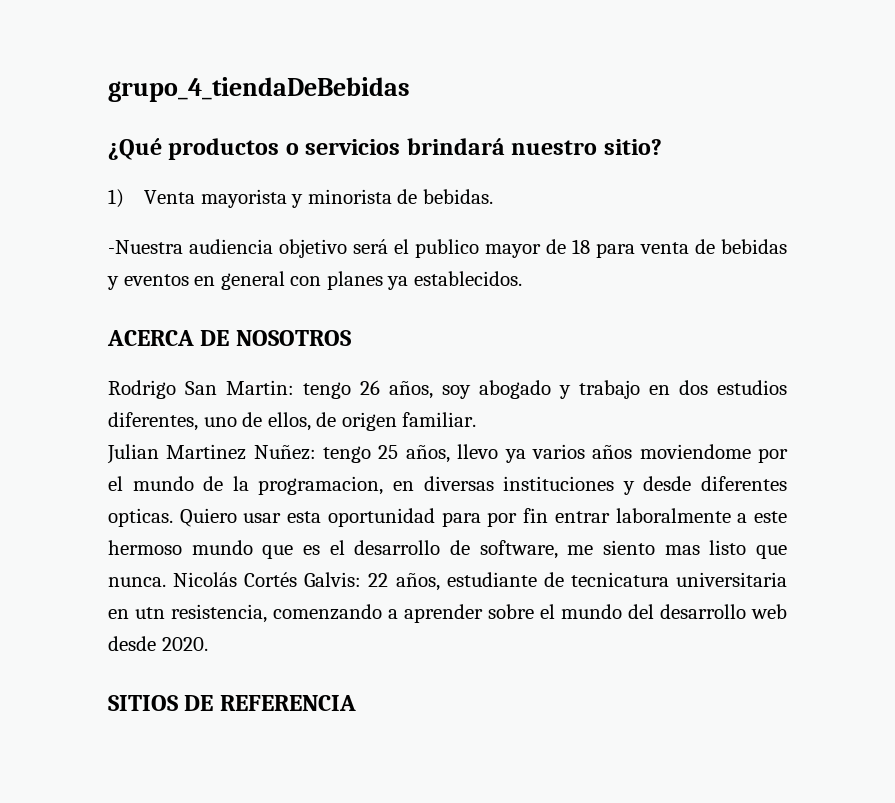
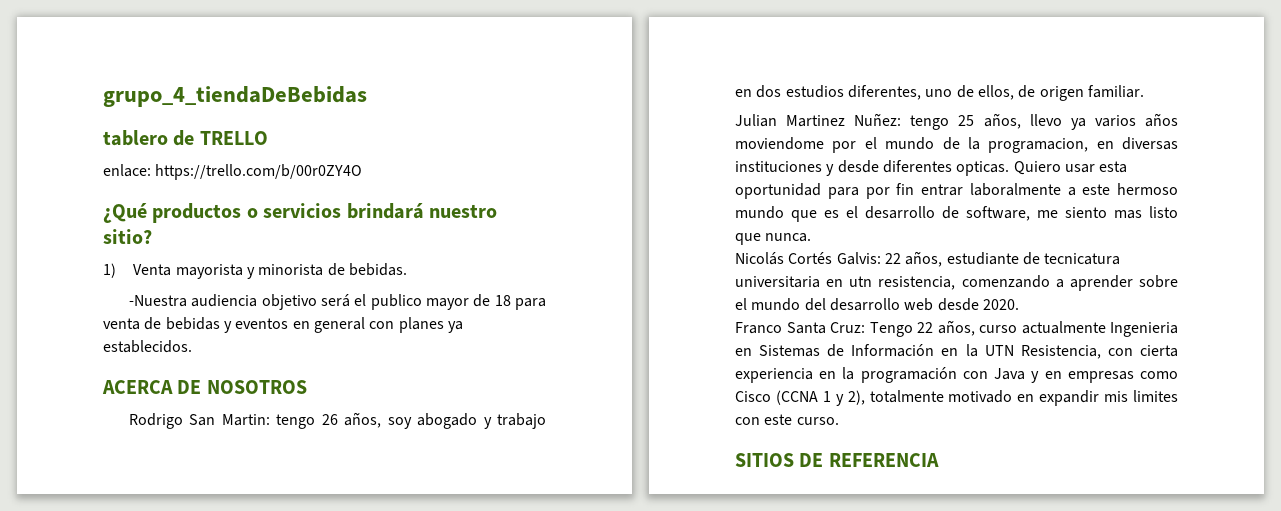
(410, 89) none -> [103,130,268,146] [103,164,363,180] // tablero de TRELLO // enlace: https://trello.com/b/00r0ZY4O
(166, 582) none -> (812, 237) //
(208, 644) none -> [735,320,1178,337] [735,344,1178,359] [735,367,1178,383] [735,390,1178,406] [735,414,839,425] // Franco Santa Cruz: Tengo 22 años, curso actualmente Ingenieria en Sistemas de Información en la UTN Resistencia, con cierta experiencia en la programación con Java y en empresas como Cisco (CCNA 1 y 2), totalmente motivado en expandir mis limites con este curso.

